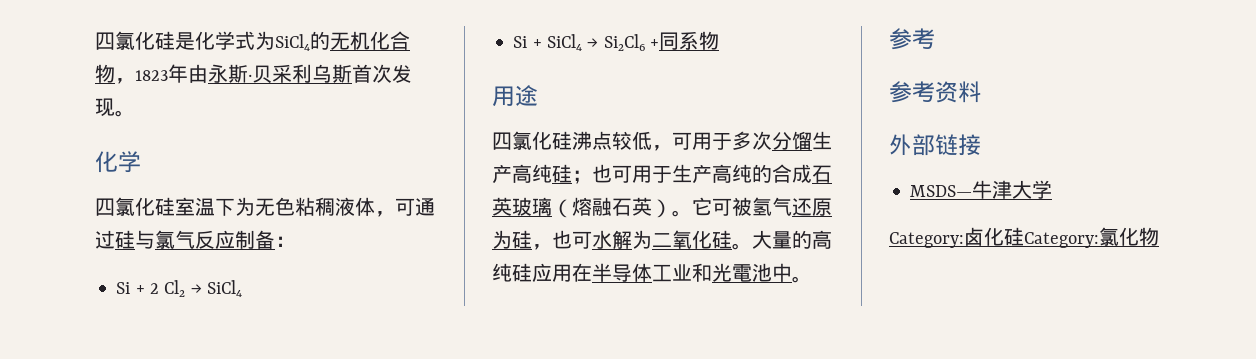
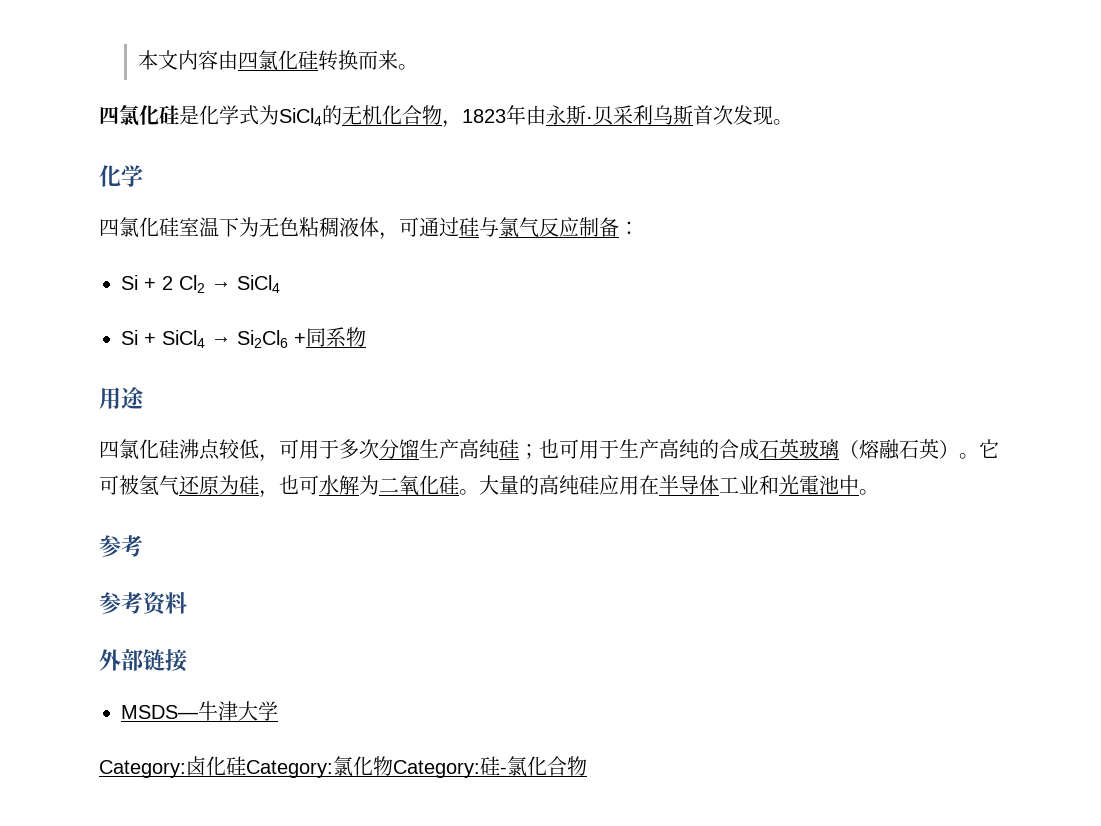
(95, 41) none -> [137,50,418,71] 本文内容由四氯化硅转换而来。 //
(1159, 236) none -> [393,756,587,778] Category:硅-氯化合物

